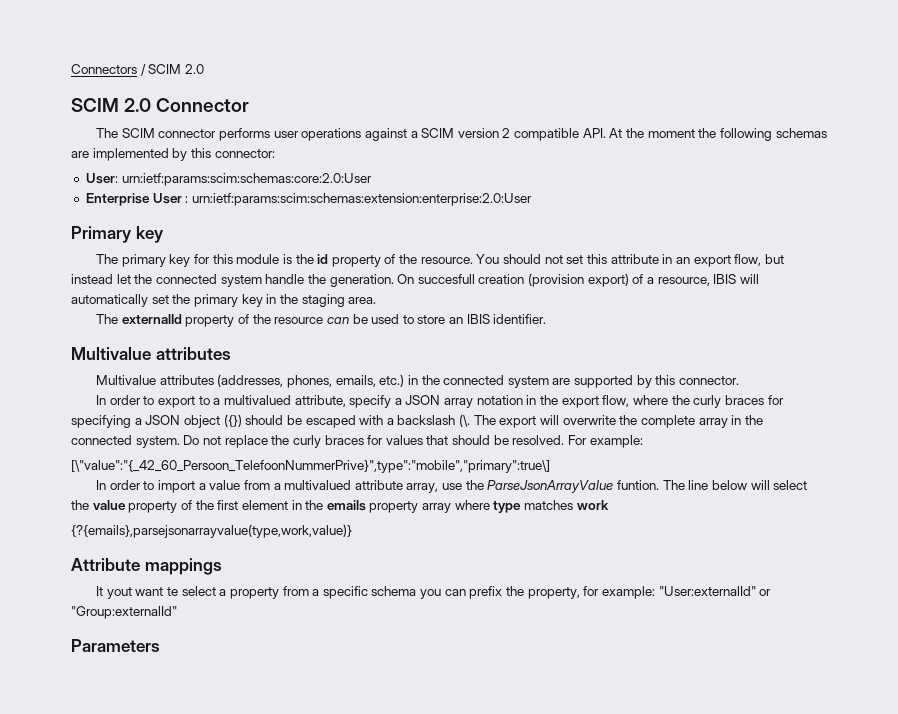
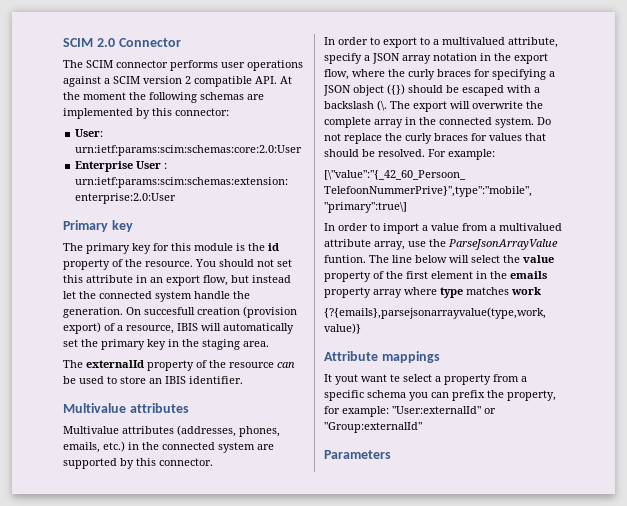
[71,64,204,76] Connectors / SCIM 2.0 // -> (63, 42) none

